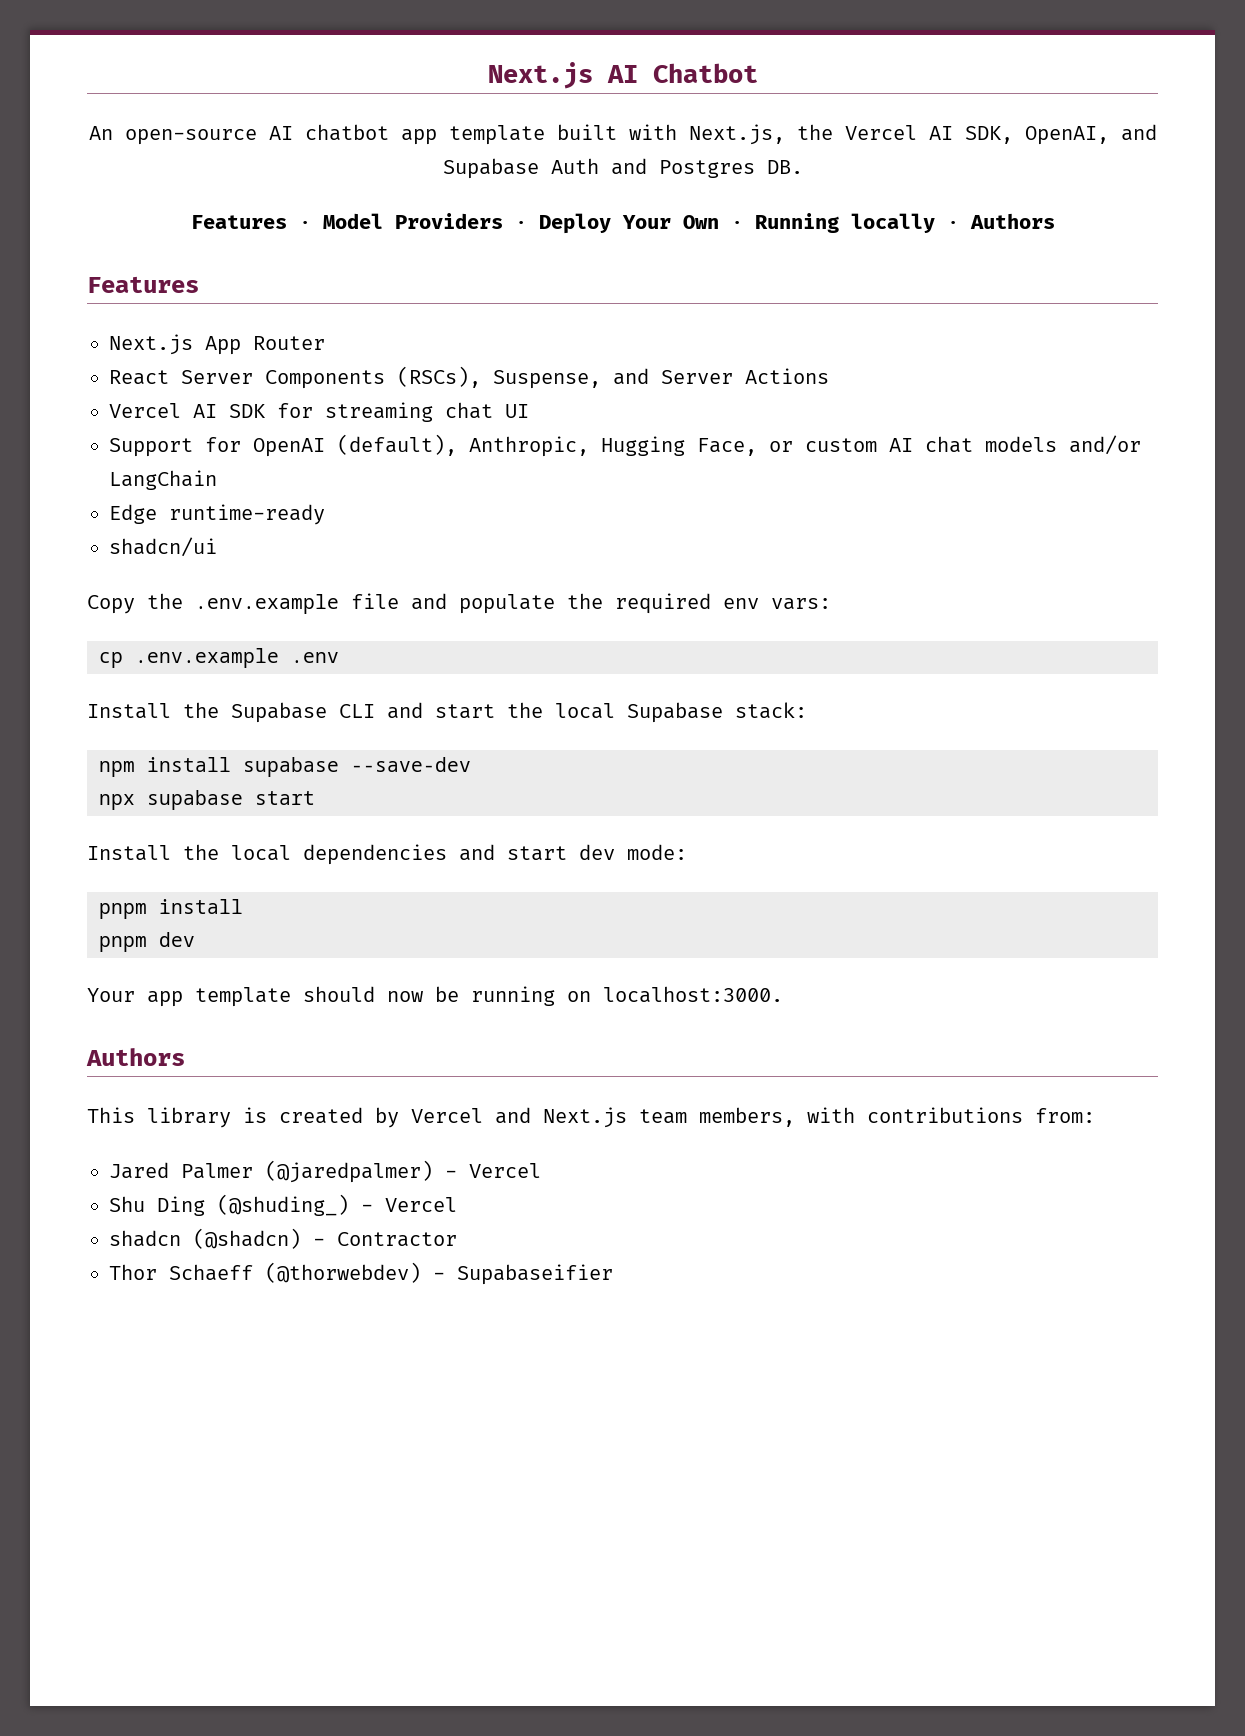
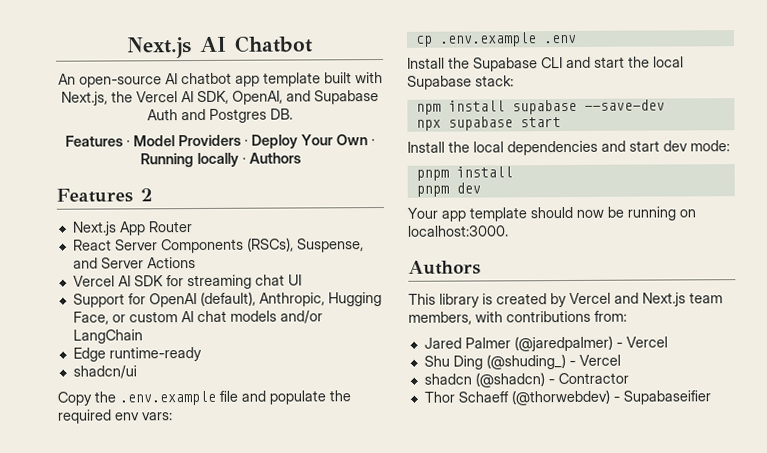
(199, 284) none -> [140,188,153,202] 2

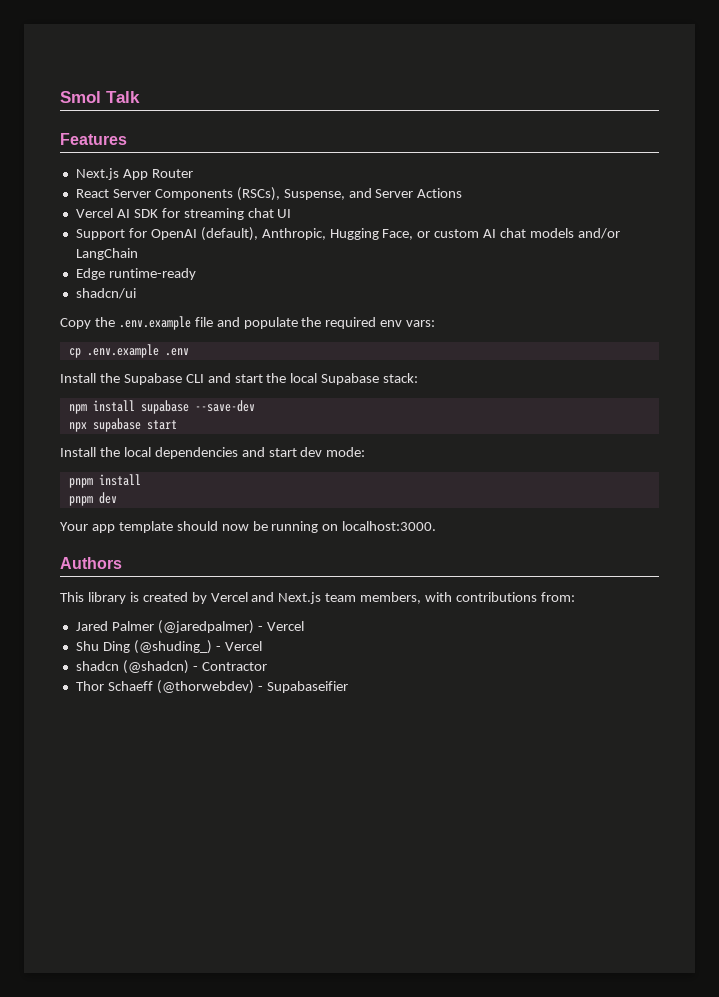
[126,35,313,59] [57,72,383,88] [61,90,379,106] [147,108,293,123] [65,134,375,149] [139,152,301,168] [56,188,153,203] Next.js AI Chatbot // An open-source AI chatbot app template built with Next.js, the Vercel AI SDK, OpenAI, and Supabase Auth and Postgres DB. // Features · Model Providers · Deploy Your Own · Running locally · Authors // Features 2 -> [60,91,140,103] [60,133,127,145] Smol Talk // Features

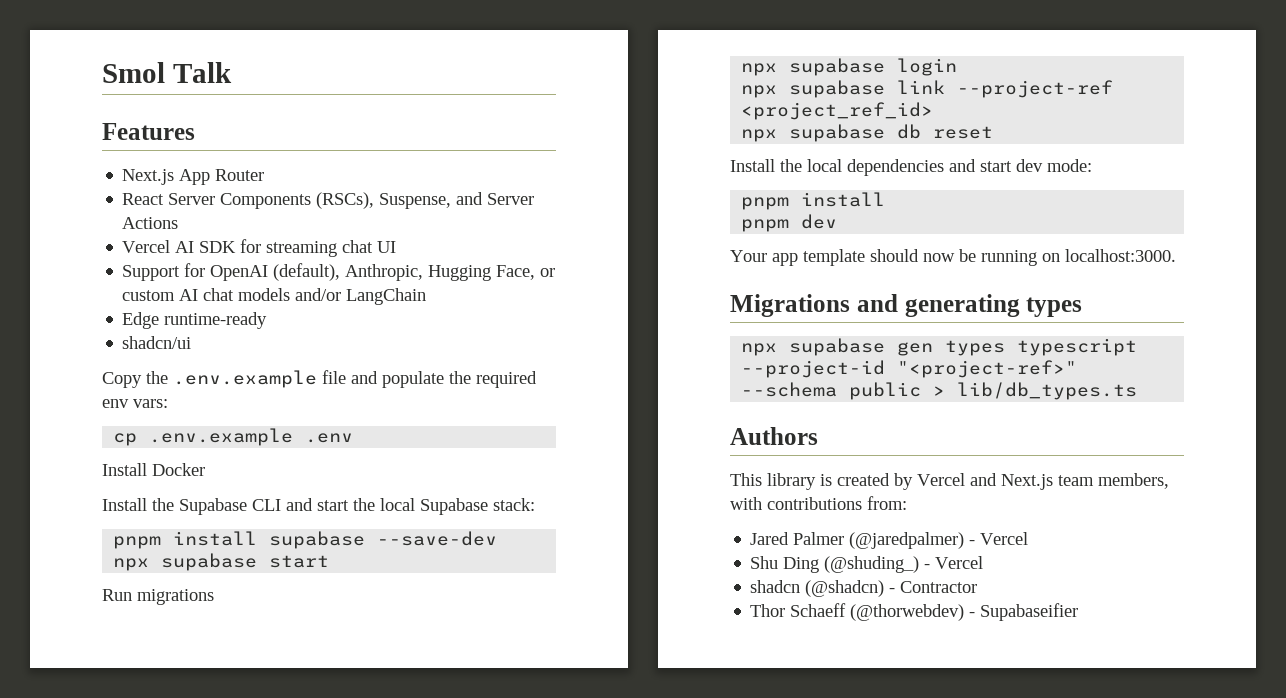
(189, 352) none -> [102,463,205,476] // Install Docker
[68,404,87,414] npm -> [113,536,162,549] pnpm
(177, 425) none -> [102,589,214,605] [741,58,958,76] [741,80,1114,98] [741,102,934,120] [741,124,994,142] // Run migrations // npx supabase login // npx supabase link --project-ref <project_ref_id> // npx supabase db reset
(437, 526) none -> [730,294,1083,317] [741,338,1138,356] [741,360,1078,378] [741,382,1138,400] // Migrations and generating types // npx supabase gen types typescript --project-id "<project-ref>" --schema public > lib/db_types.ts

